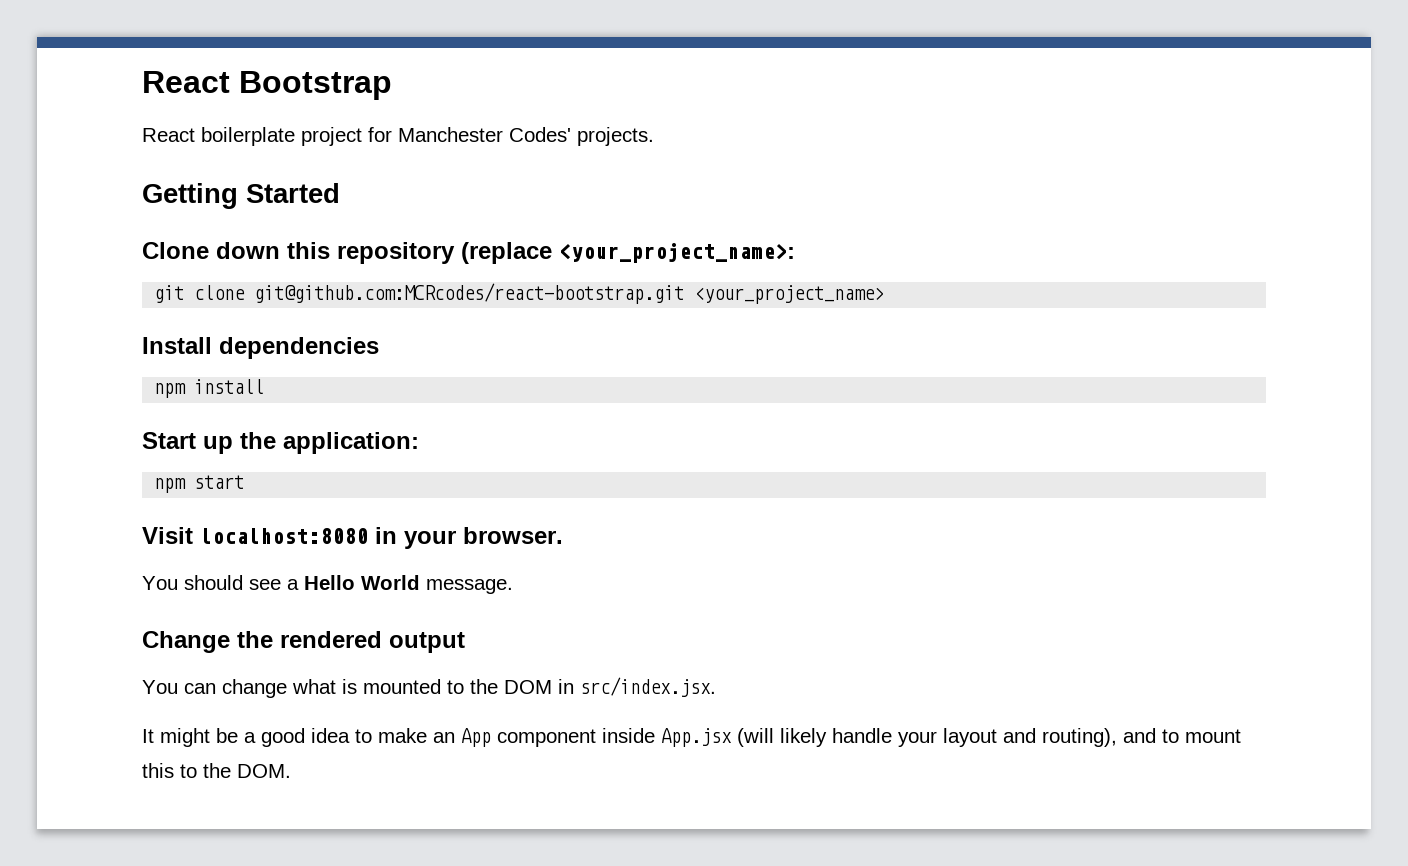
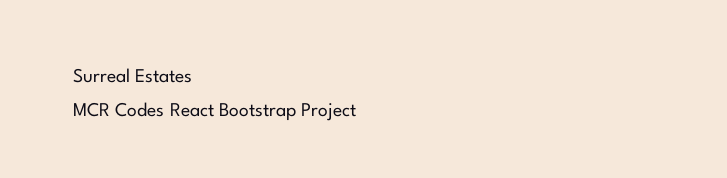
[142,71,392,100] [142,127,654,146] [142,183,340,209] [142,242,795,264] [154,283,885,304] [142,337,379,359] [154,379,265,398] [142,432,419,454] [154,475,245,493] [142,527,563,549] [142,575,513,594] [142,631,465,653] [142,677,716,698] [142,728,1241,747] [142,763,291,778] React Bootstrap // React boilerplate project for Manchester Codes' projects. // Getting Started // Clone down this repository (replace <your_project_name>: // git clone git@github.com:MCRcodes/react-bootstrap.git <your_project_name> // Install dependencies // npm install // Start up the application: // npm start // Visit localhost:8080 in your browser. // You should see a Hello World message. // Change the rendered output // You can change what is mounted to the DOM in src/index.jsx. // It might be a good idea to make an App component inside App.jsx (will likely handle your layout and routing), and to mount this to the DOM. -> [73,68,193,83] [73,102,357,121] Surreal Estates // MCR Codes React Bootstrap Project

